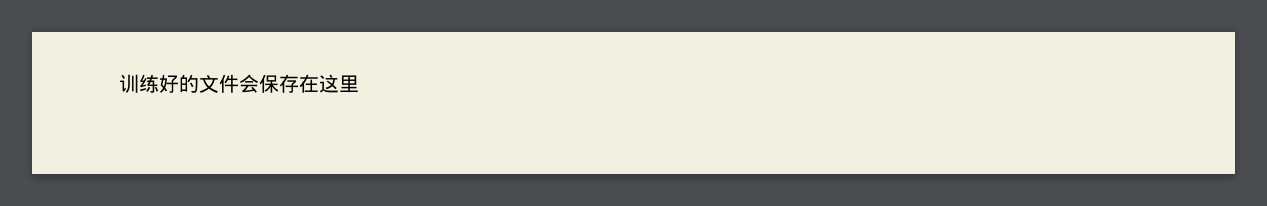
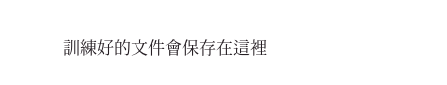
[119,74,159,93] 训练 -> [63,39,97,56] 訓練
[239,74,359,93] 会保存在这里 -> [165,39,267,56] 會保存在這裡

